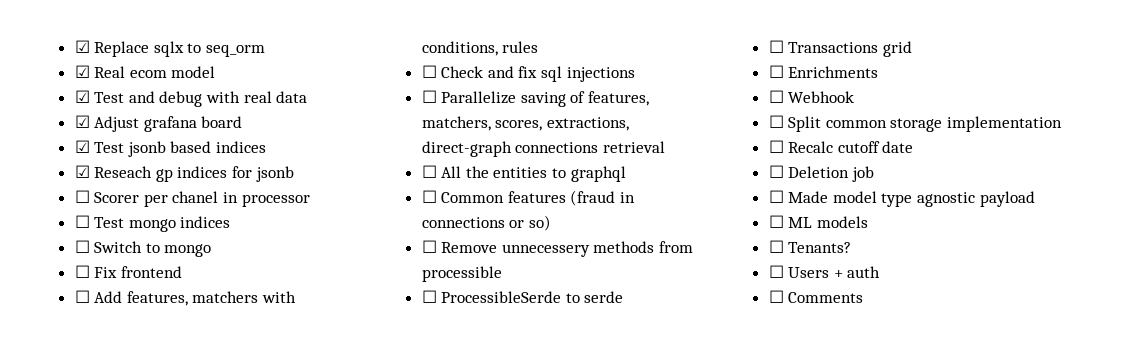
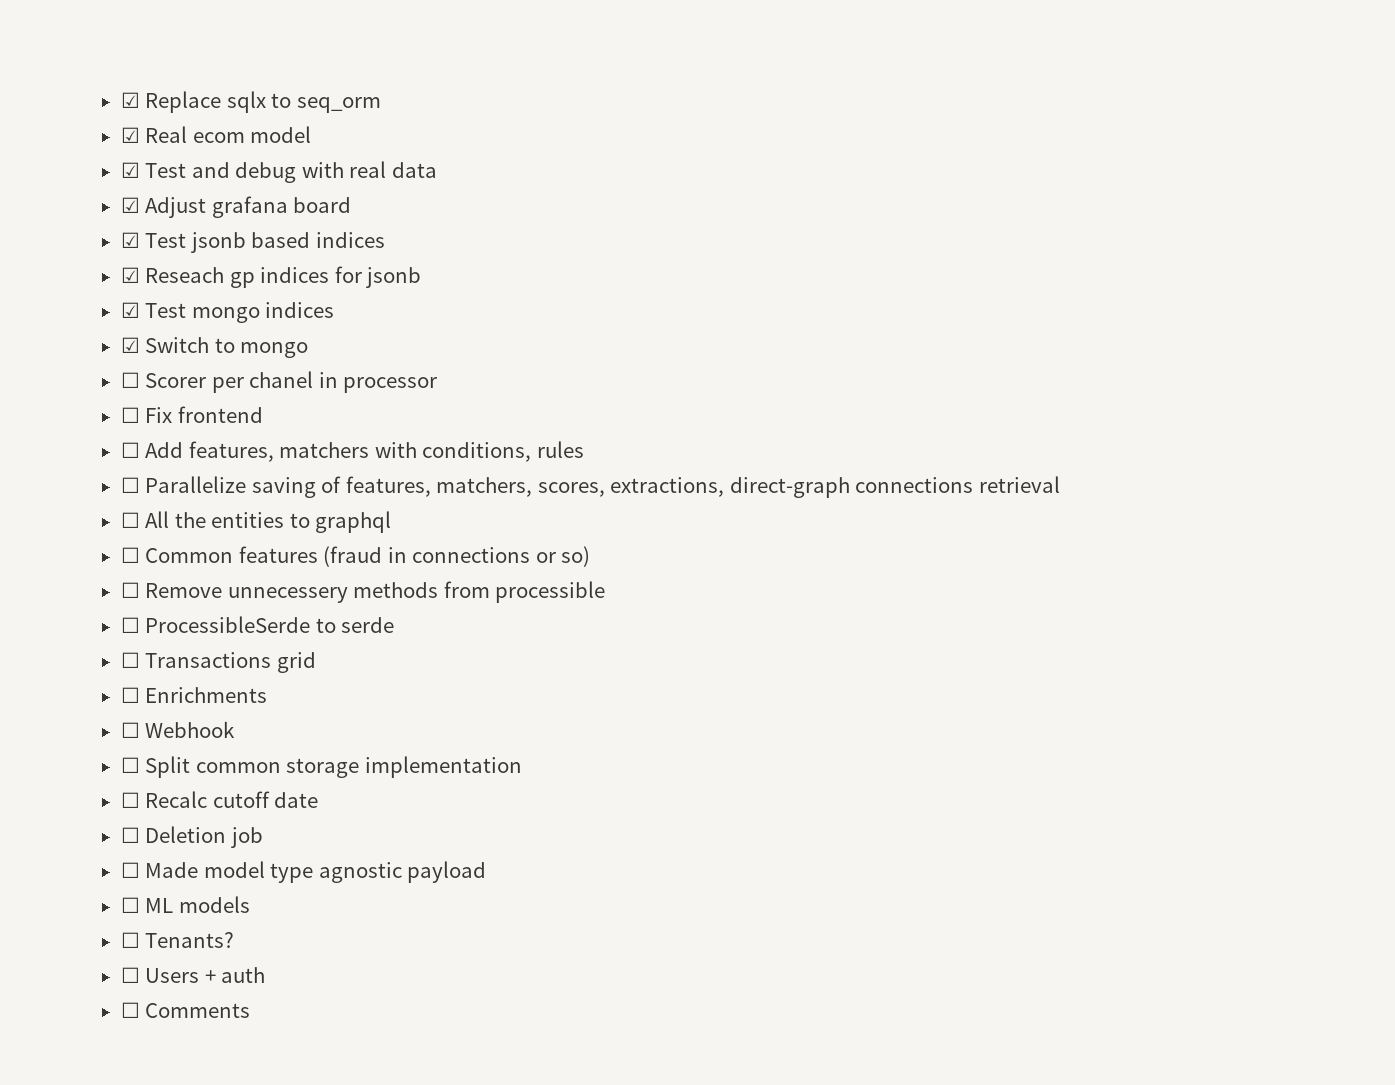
(294, 174) none -> [120,302,335,323] [120,337,309,358] // ☑ Test mongo indices // ☑ Switch to mongo
[74,215,231,232] [74,240,212,257] // ☐ Test mongo indices // ☐ Switch to mongo -> (438, 385) none
[421,65,635,82] // ☐ Check and fix sql injections -> (584, 449) none

